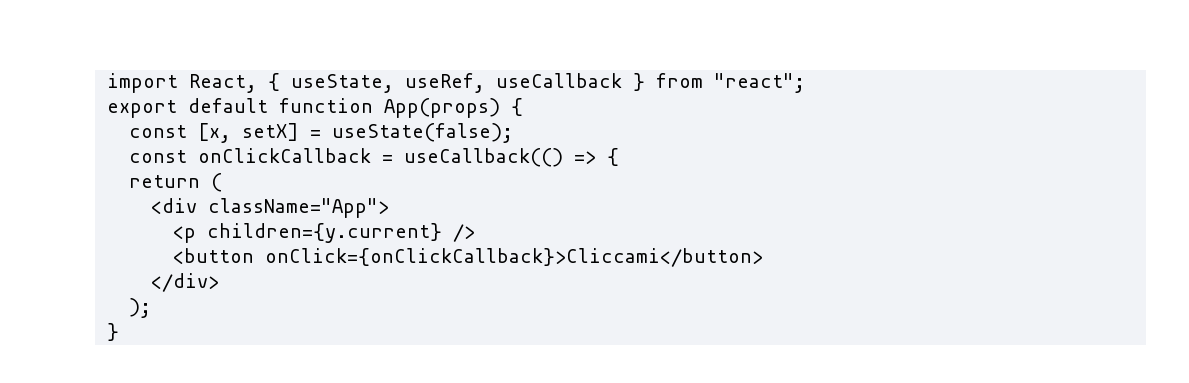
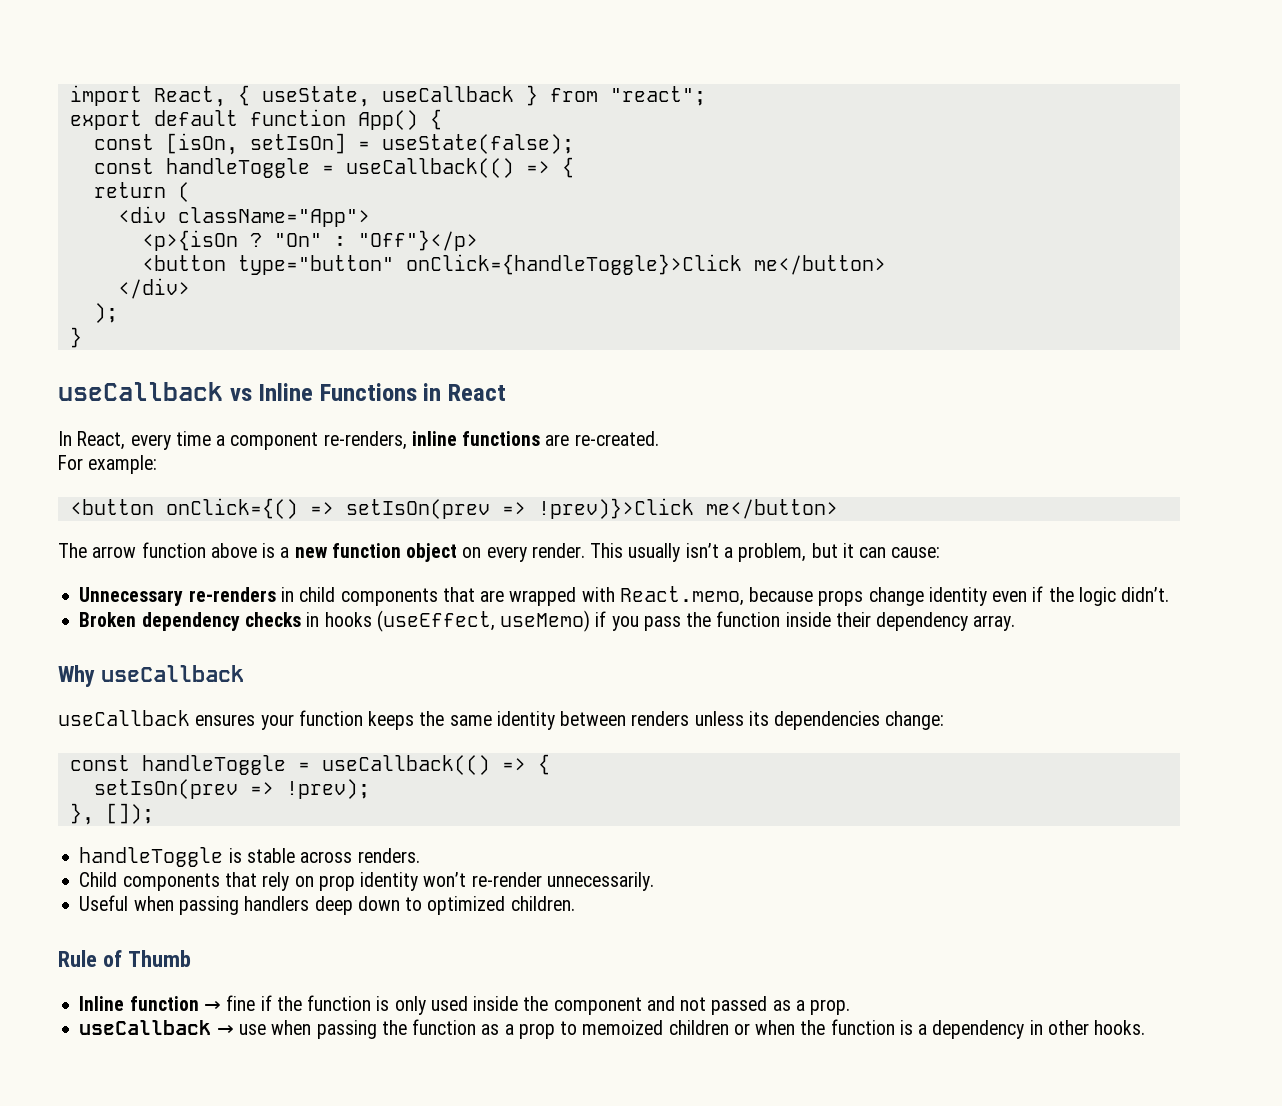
[405,73,486,93] useRef, -> (370, 96) none
[384,98,501,118] App(props) -> [357,110,418,130] App()
[198,123,300,143] [x, setX] -> [165,133,346,155] [isOn, setIsOn]
[198,148,372,163] onClickCallback -> [165,158,310,178] handleToggle
[173,223,476,243] [173,248,764,267] [151,273,220,292] [129,298,152,318] [107,323,120,341] <p children={y.current} /> // <button onClick={onClickCallback}>Cliccami</button> // </div> // ); // } -> [141,230,478,251] [141,254,886,275] [117,278,190,299] [93,303,118,323] [69,327,82,348] [58,382,507,401] [58,431,659,450] [58,455,158,474] [69,498,838,519] [58,542,941,562] [79,586,1170,606] [79,610,1016,632] [58,665,244,687] [58,710,945,730] [69,754,550,775] [93,779,370,799] [69,803,154,825] [79,847,420,867] [79,872,654,891] [79,895,575,915] [58,950,191,967] [79,995,851,1015] [79,1019,1146,1039] <p>{isOn ? "On" : "Off"}</p> // <button type="button" onClick={handleToggle}>Click me</button> // </div> // ); // } // useCallback vs Inline Functions in React // In React, every time a component re-renders, inline functions are re-created. // For example: // <button onClick={() => setIsOn(prev => !prev)}>Click me</button> // The arrow function above is a new function object on every render. This usually isn’t a problem, but it can cause: // Unnecessary re-renders in child components that are wrapped with React.memo, because props change identity even if the logic didn’t. // Broken dependency checks in hooks (useEffect, useMemo) if you pass the function inside their dependency array. // Why useCallback // useCallback ensures your function keeps the same identity between renders unless its dependencies change: // const handleToggle = useCallback(() => { // setIsOn(prev => !prev); // }, []); // handleToggle is stable across renders. // Child components that rely on prop identity won’t re-render unnecessarily. // Useful when passing handlers deep down to optimized children. // Rule of Thumb // Inline function → fine if the function is only used inside the component and not passed as a prop. // useCallback → use when passing the function as a prop to memoized children or when the function is a dependency in other hooks.

